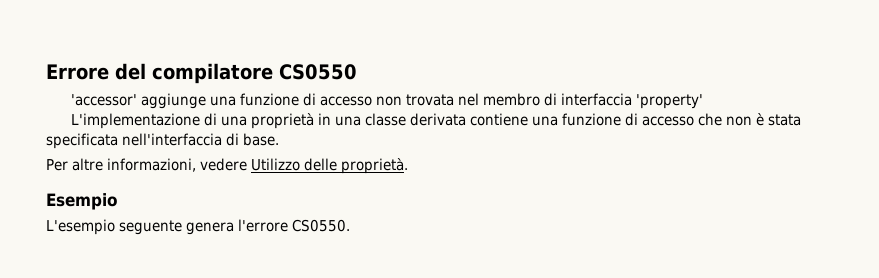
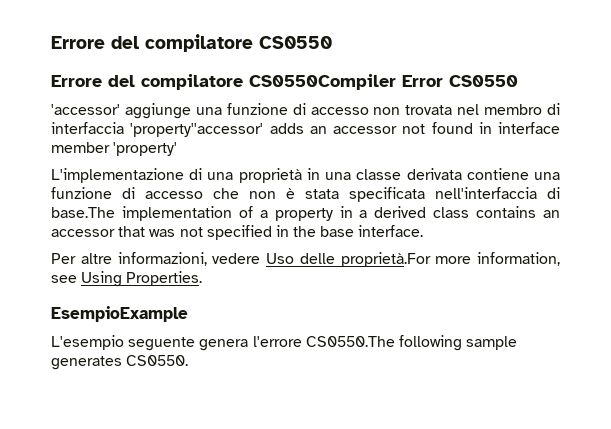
(357, 72) none -> [51,74,518,90] // Errore del compilatore CS0550Compiler Error CS0550
(633, 99) none -> [130,122,560,137] [51,142,110,153] 'property''accessor' adds an accessor not found in interface member
[243,133,279,146] [46,158,408,174] [46,193,118,210] base. // Per altre informazioni, vedere Utilizzo delle proprietà. // Esempio -> [51,206,560,221] [51,225,424,240] [51,252,560,267] [51,271,203,287] [51,306,188,322] base.The implementation of a property in a derived class contains an accessor that was not specified in the base interface. // Per altre informazioni, vedere Uso delle proprietà.For more information, see Using Properties. // EsempioExample
(288, 225) none -> [305,335,518,351] [51,356,122,370] CS0550.The following sample generates

